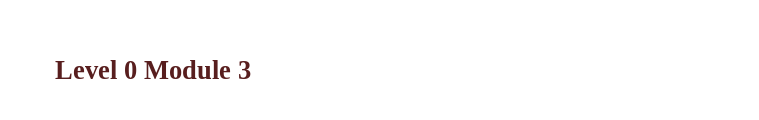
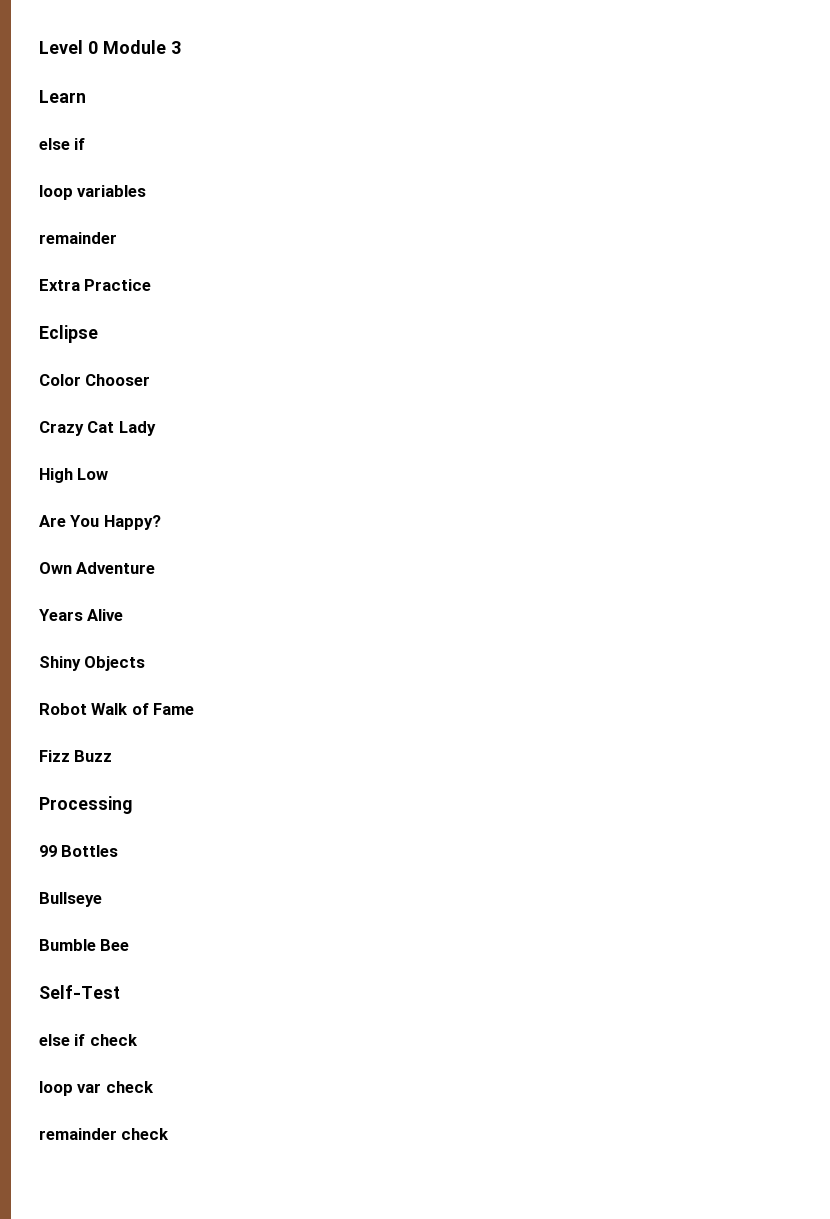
(252, 70) none -> [39,90,86,103] [39,138,86,150] [39,185,147,200] [39,232,117,244] [39,279,152,291] [39,325,98,343] [39,374,151,386] [39,421,156,436] [39,468,109,483] [39,515,161,530] [39,562,156,574] [39,609,124,621] [39,656,146,671] [39,703,195,715] [39,750,113,762] [39,796,132,814] [39,845,119,857] [39,892,102,907] [39,939,130,951] [39,985,120,999] [39,1034,138,1046] [39,1081,154,1096] [39,1128,170,1140] // Learn // else if // loop variables // remainder // Extra Practice // Eclipse // Color Chooser // Crazy Cat Lady // High Low // Are You Happy? // Own Adventure // Years Alive // Shiny Objects // Robot Walk of Fame // Fizz Buzz // Processing // 99 Bottles // Bullseye // Bumble Bee // Self-Test // else if check // loop var check // remainder check

